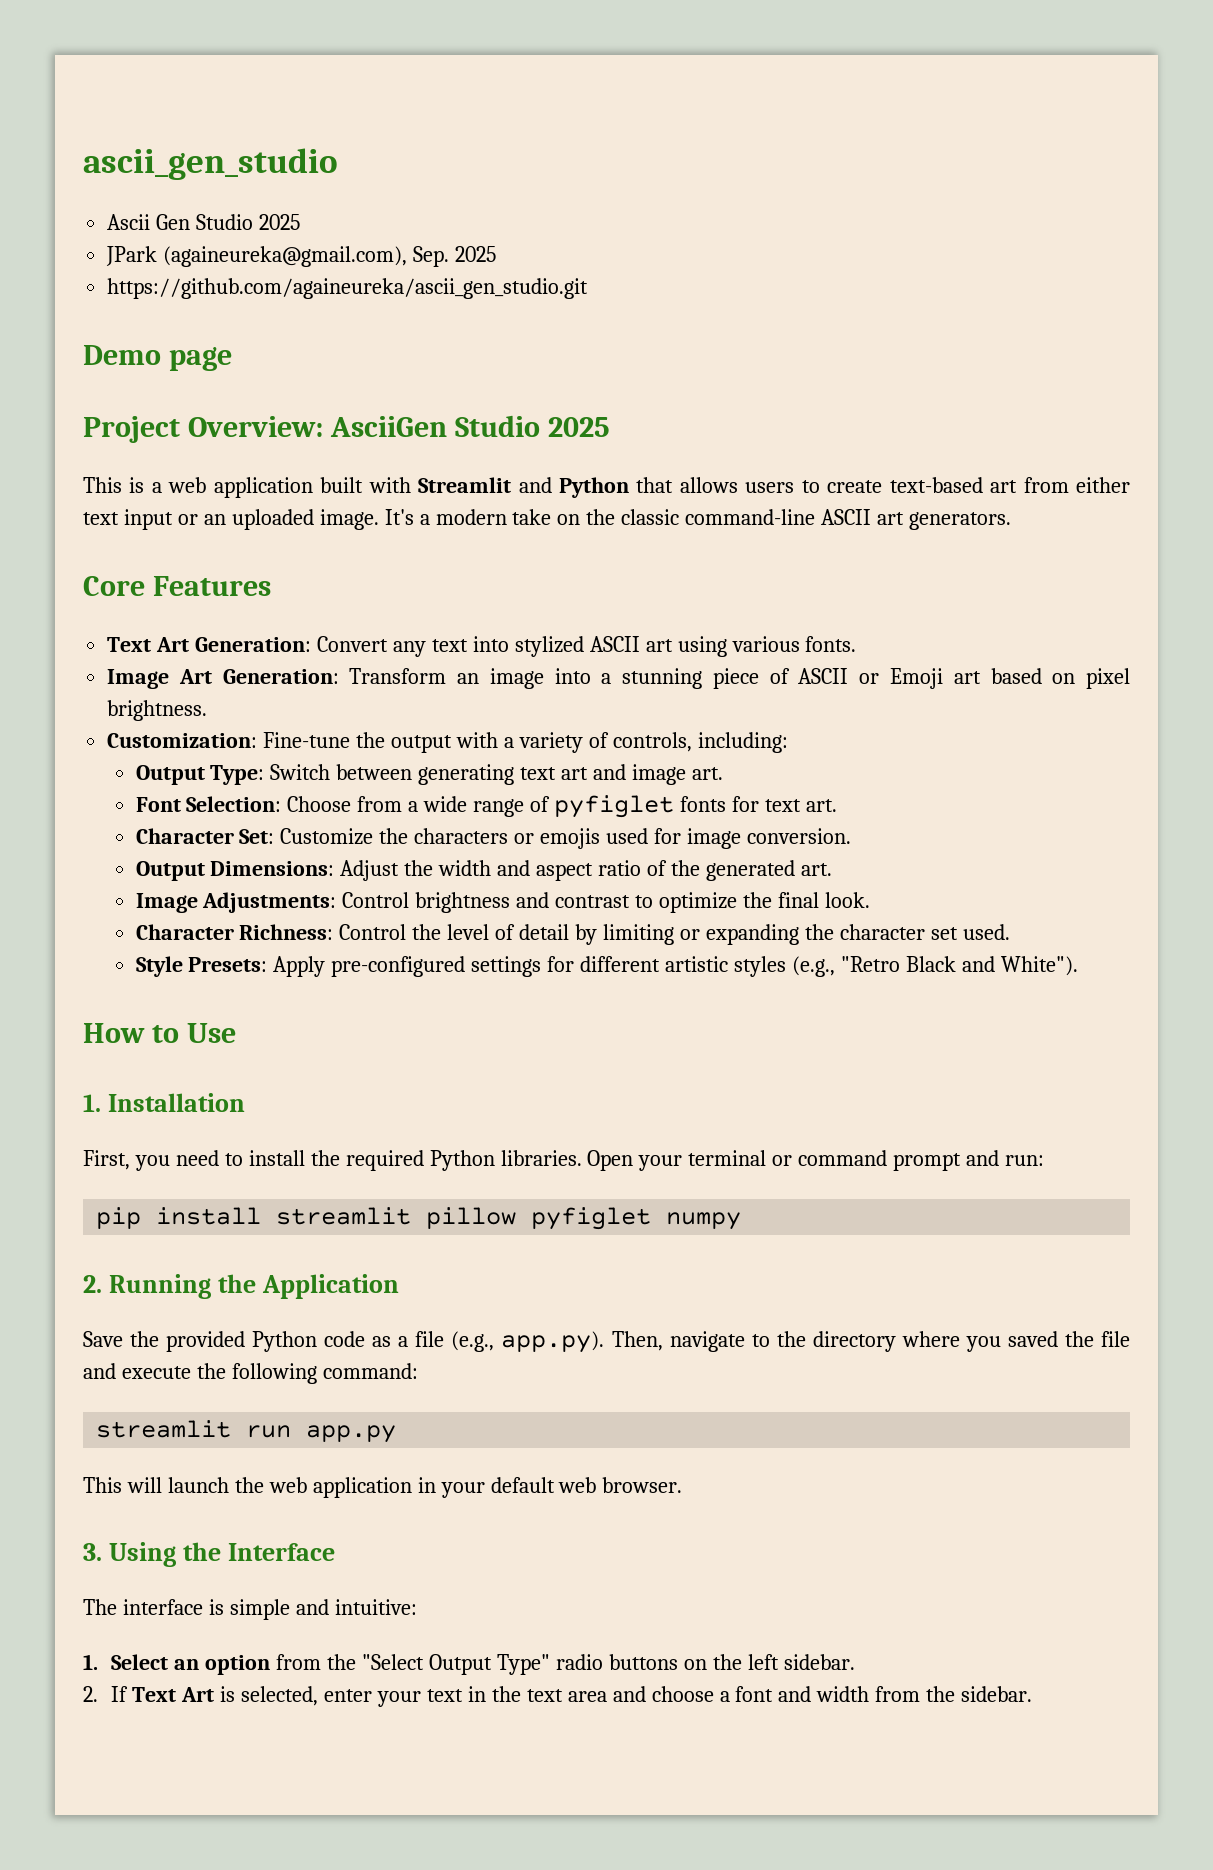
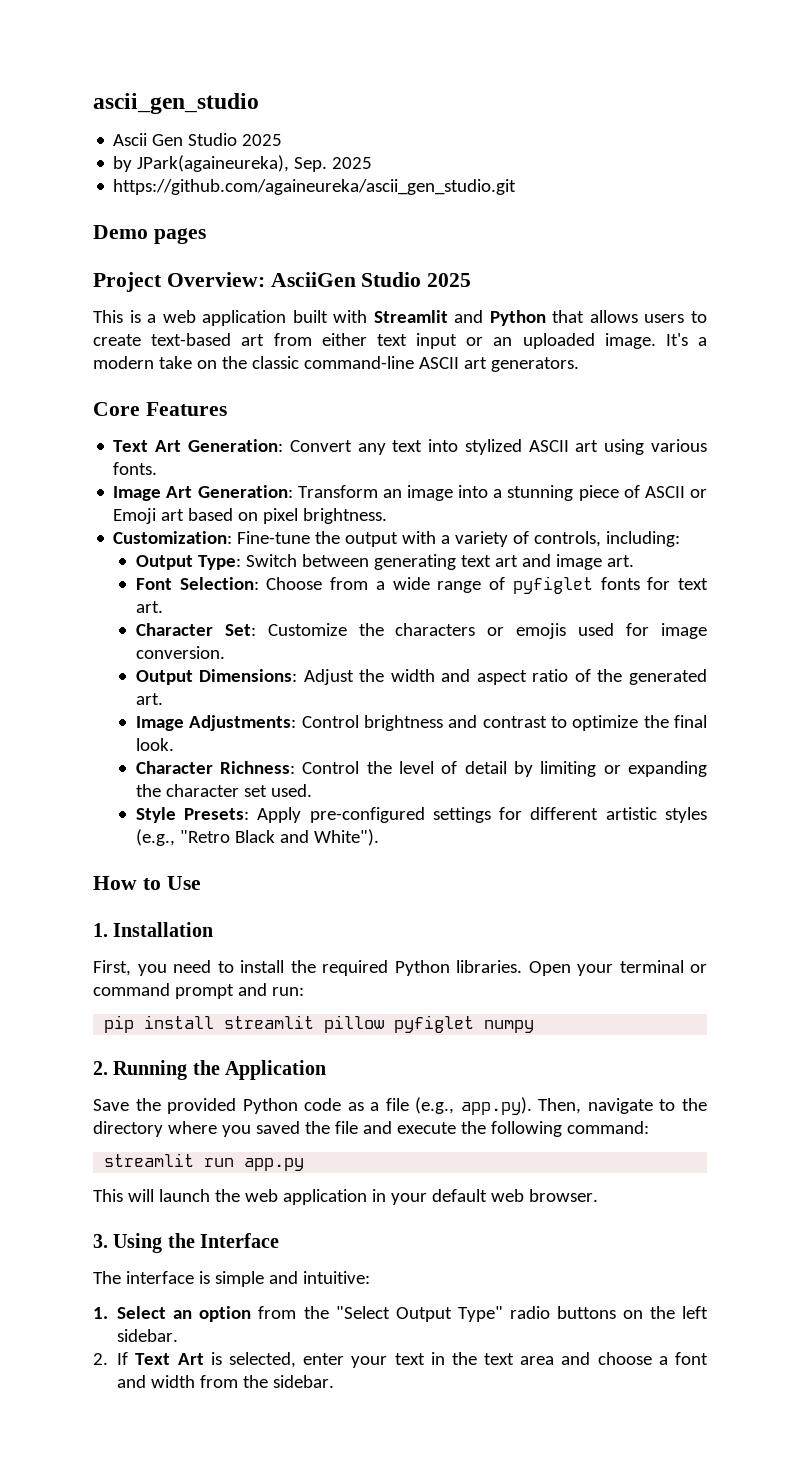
[106,246,408,267] JPark (againeureka@gmail.com), -> [113,155,290,172] by JPark(againeureka),
[168,347,232,371] page -> [153,228,206,244] pages

